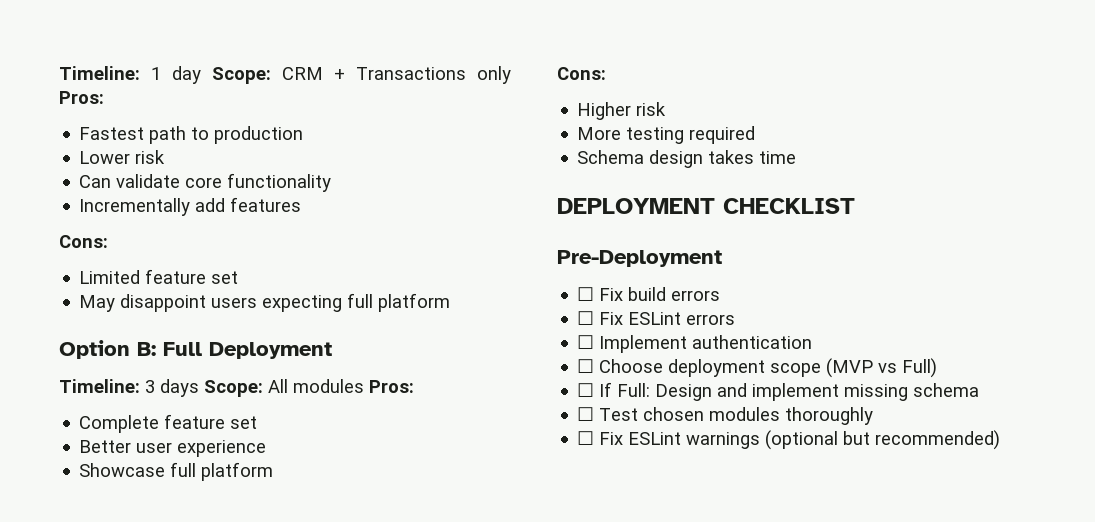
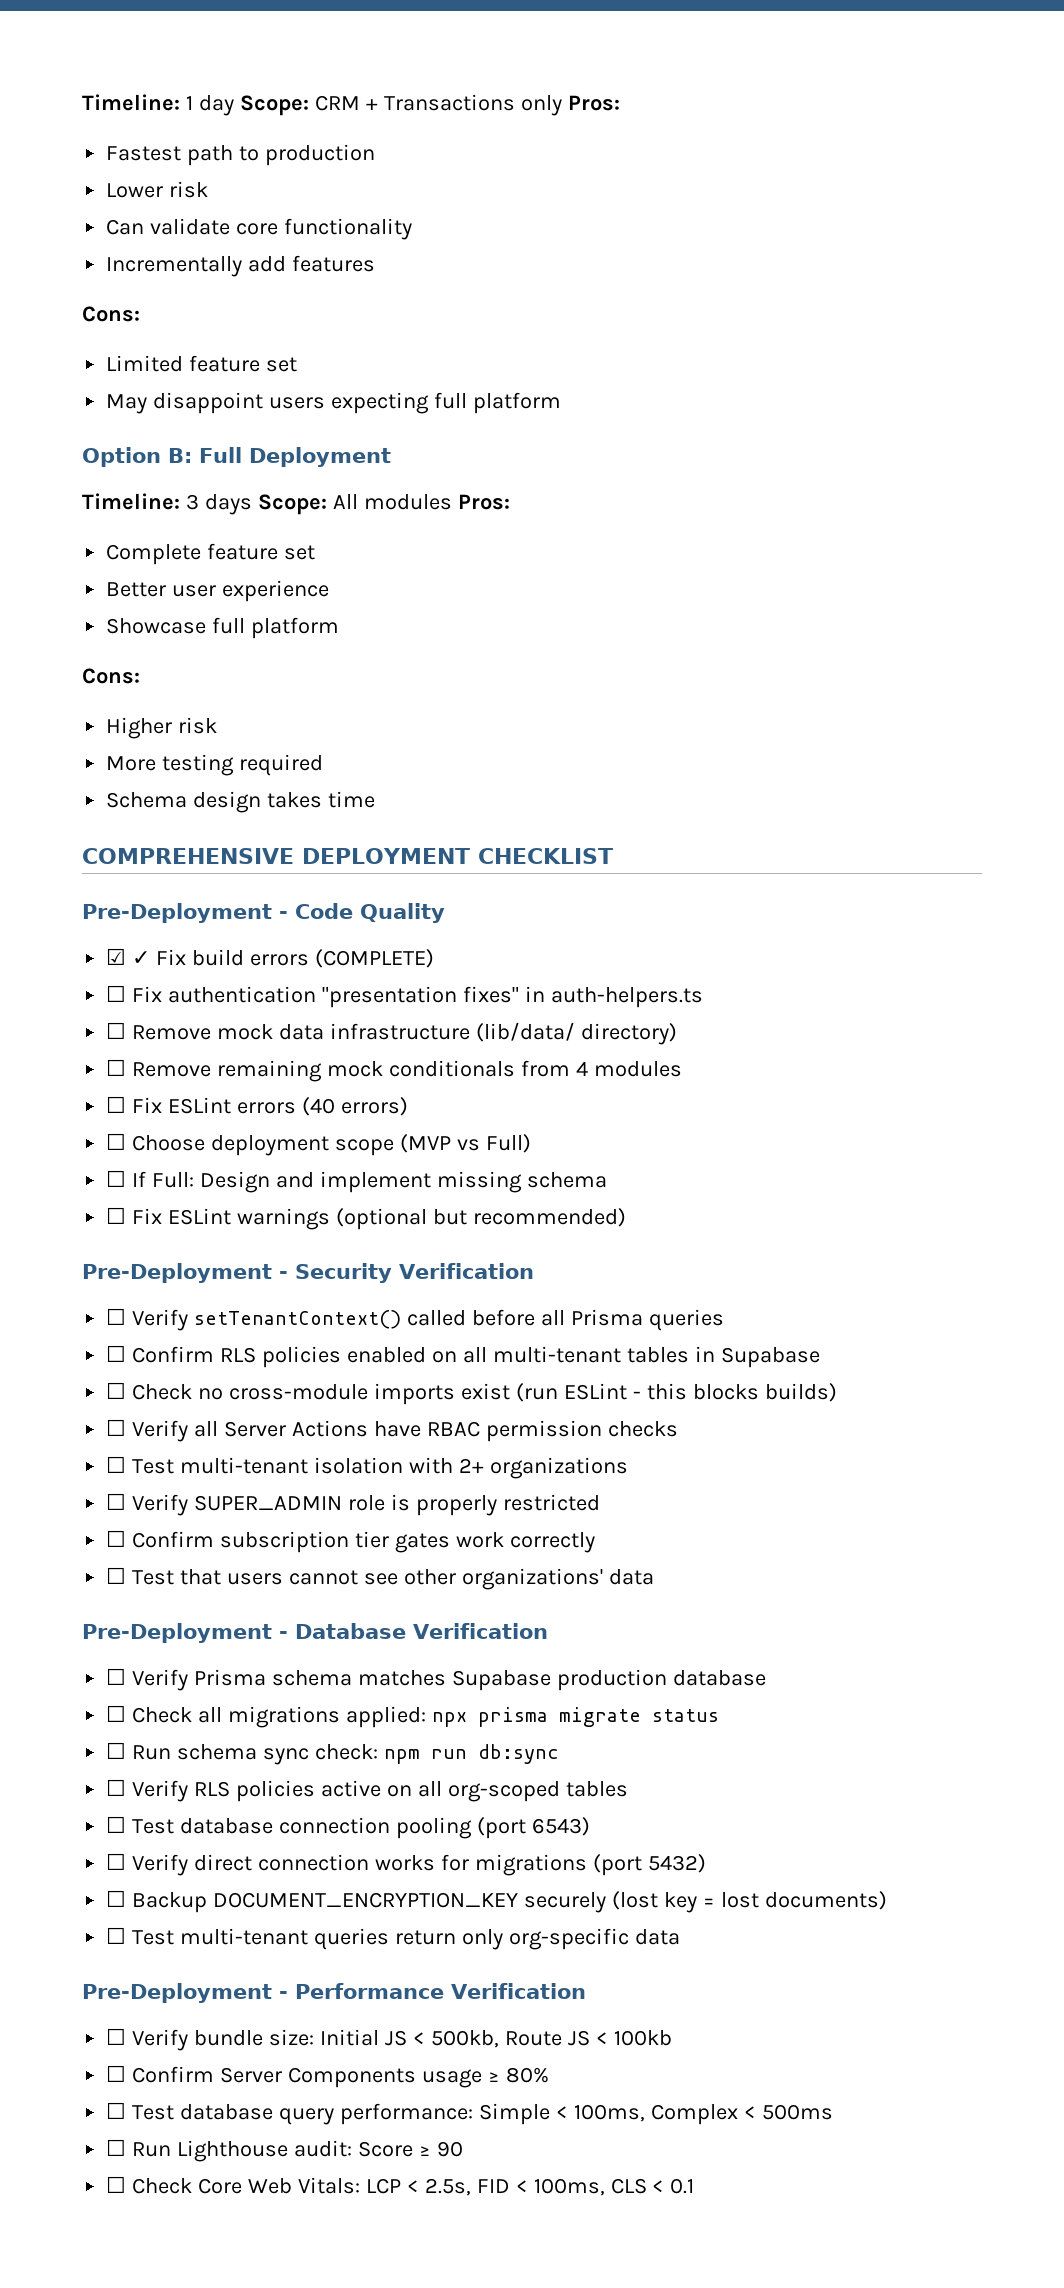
(797, 157) none -> [82,848,294,864] COMPREHENSIVE
[577,287,721,301] // ☐ Fix build errors -> [279,903,445,923] [106,948,434,968] [106,985,703,1008] [106,1022,677,1045] [106,1059,682,1082] - Code Quality // ☑ ✓ Fix build errors (COMPLETE) // ☐ Fix authentication "presentation fixes" in auth-helpers.ts // ☐ Remove mock data infrastructure (lib/data/ directory) // ☐ Remove remaining mock conditionals from 4 modules
[577,335,813,353] // ☐ Implement authentication -> [301,1097,408,1116] (40 errors)
[577,407,874,425] // ☐ Test chosen modules thoroughly -> (607, 1180) none
(1001, 440) none -> [82,1263,534,1283] [106,1308,724,1331] [106,1345,820,1368] [106,1382,837,1405] [106,1419,678,1442] [106,1456,628,1479] [106,1493,600,1516] [106,1530,595,1553] [106,1567,654,1590] [82,1623,548,1643] [106,1668,766,1691] [106,1705,719,1728] [106,1742,559,1765] [106,1779,628,1802] [106,1816,590,1839] [106,1853,706,1876] [106,1890,887,1913] [106,1927,680,1950] [82,1983,586,2003] [106,2028,672,2051] [106,2065,549,2088] [106,2102,833,2125] [106,2139,463,2162] [106,2176,695,2196] // Pre-Deployment - Security Verification // ☐ Verify setTenantContext() called before all Prisma queries // ☐ Confirm RLS policies enabled on all multi-tenant tables in Supabase // ☐ Check no cross-module imports exist (run ESLint - this blocks builds) // ☐ Verify all Server Actions have RBAC permission checks // ☐ Test multi-tenant isolation with 2+ organizations // ☐ Verify SUPER_ADMIN role is properly restricted // ☐ Confirm subscription tier gates work correctly // ☐ Test that users cannot see other organizations' data // Pre-Deployment - Database Verification // ☐ Verify Prisma schema matches Supabase production database // ☐ Check all migrations applied: npx prisma migrate status // ☐ Run schema sync check: npm run db:sync // ☐ Verify RLS policies active on all org-scoped tables // ☐ Test database connection pooling (port 6543) // ☐ Verify direct connection works for migrations (port 5432) // ☐ Backup DOCUMENT_ENCRYPTION_KEY securely (lost key = lost documents) // ☐ Test multi-tenant queries return only org-specific data // Pre-Deployment - Performance Verification // ☐ Verify bundle size: Initial JS < 500kb, Route JS < 100kb // ☐ Confirm Server Components usage ≥ 80% // ☐ Test database query performance: Simple < 100ms, Complex < 500ms // ☐ Run Lighthouse audit: Score ≥ 90 // ☐ Check Core Web Vitals: LCP < 2.5s, FID < 100ms, CLS < 0.1

